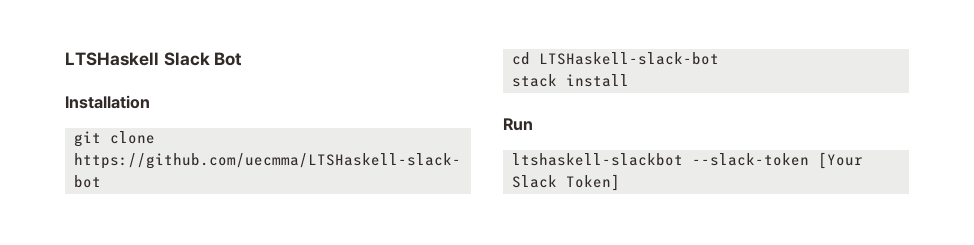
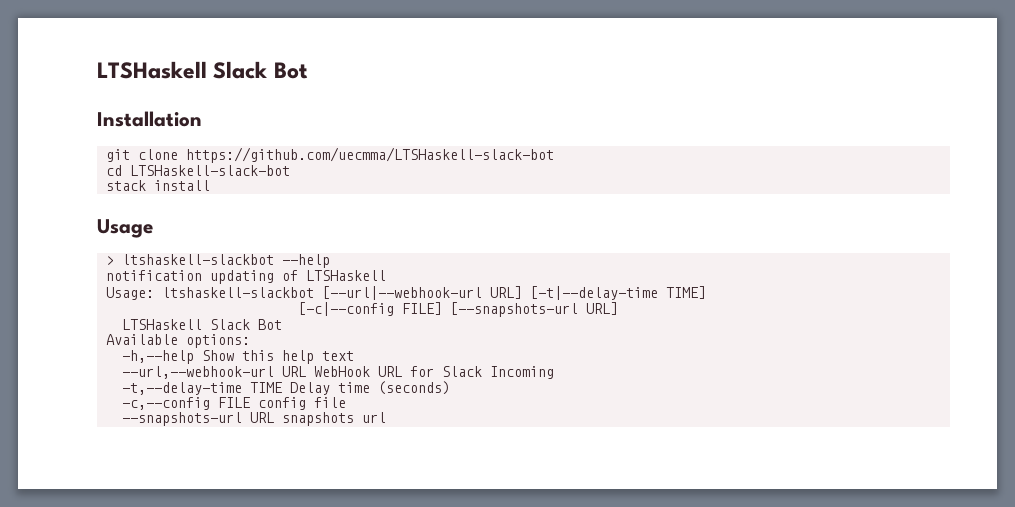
[503,118,533,131] [512,152,863,169] [512,174,620,191] Run // ltshaskell-slackbot --slack-token [Your Slack Token] -> [97,219,153,238] [106,254,330,268] [106,270,386,284] [106,286,706,300] [298,302,618,317] [122,319,282,330] [106,334,250,348] [122,350,354,364] [122,366,554,379] [122,381,450,395] [122,397,346,410] [122,412,386,426] Usage // > ltshaskell-slackbot --help // notification updating of LTSHaskell // Usage: ltshaskell-slackbot [--url|--webhook-url URL] [-t|--delay-time TIME] // [-c|--config FILE] [--snapshots-url URL] // LTSHaskell Slack Bot // Available options: // -h,--help Show this help text // --url,--webhook-url URL WebHook URL for Slack Incoming // -t,--delay-time TIME Delay time (seconds) // -c,--config FILE config file // --snapshots-url URL snapshots url

